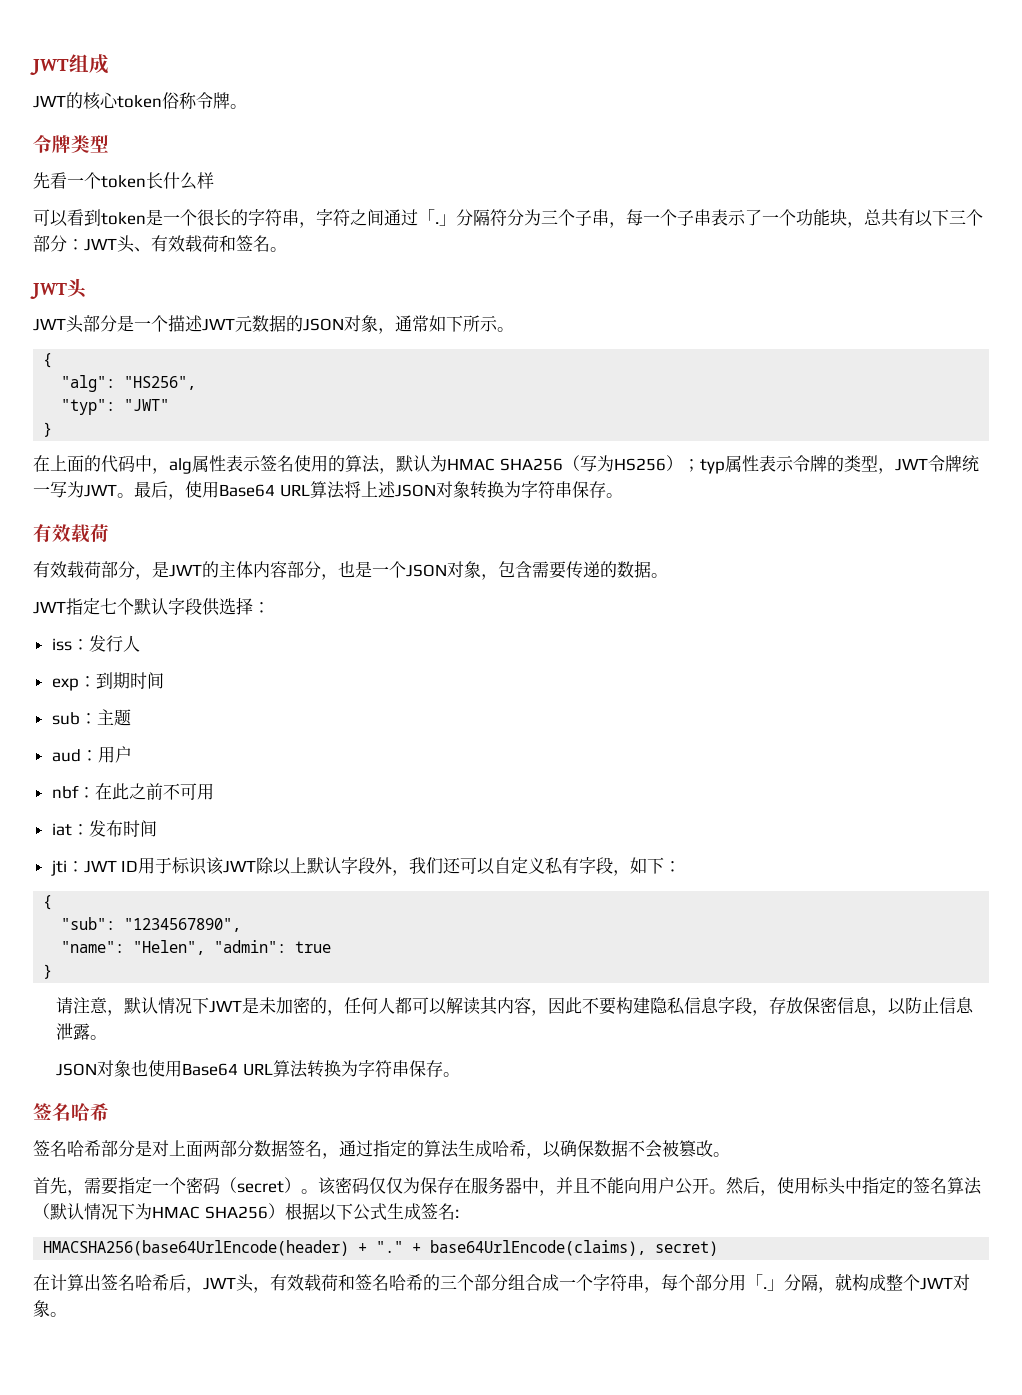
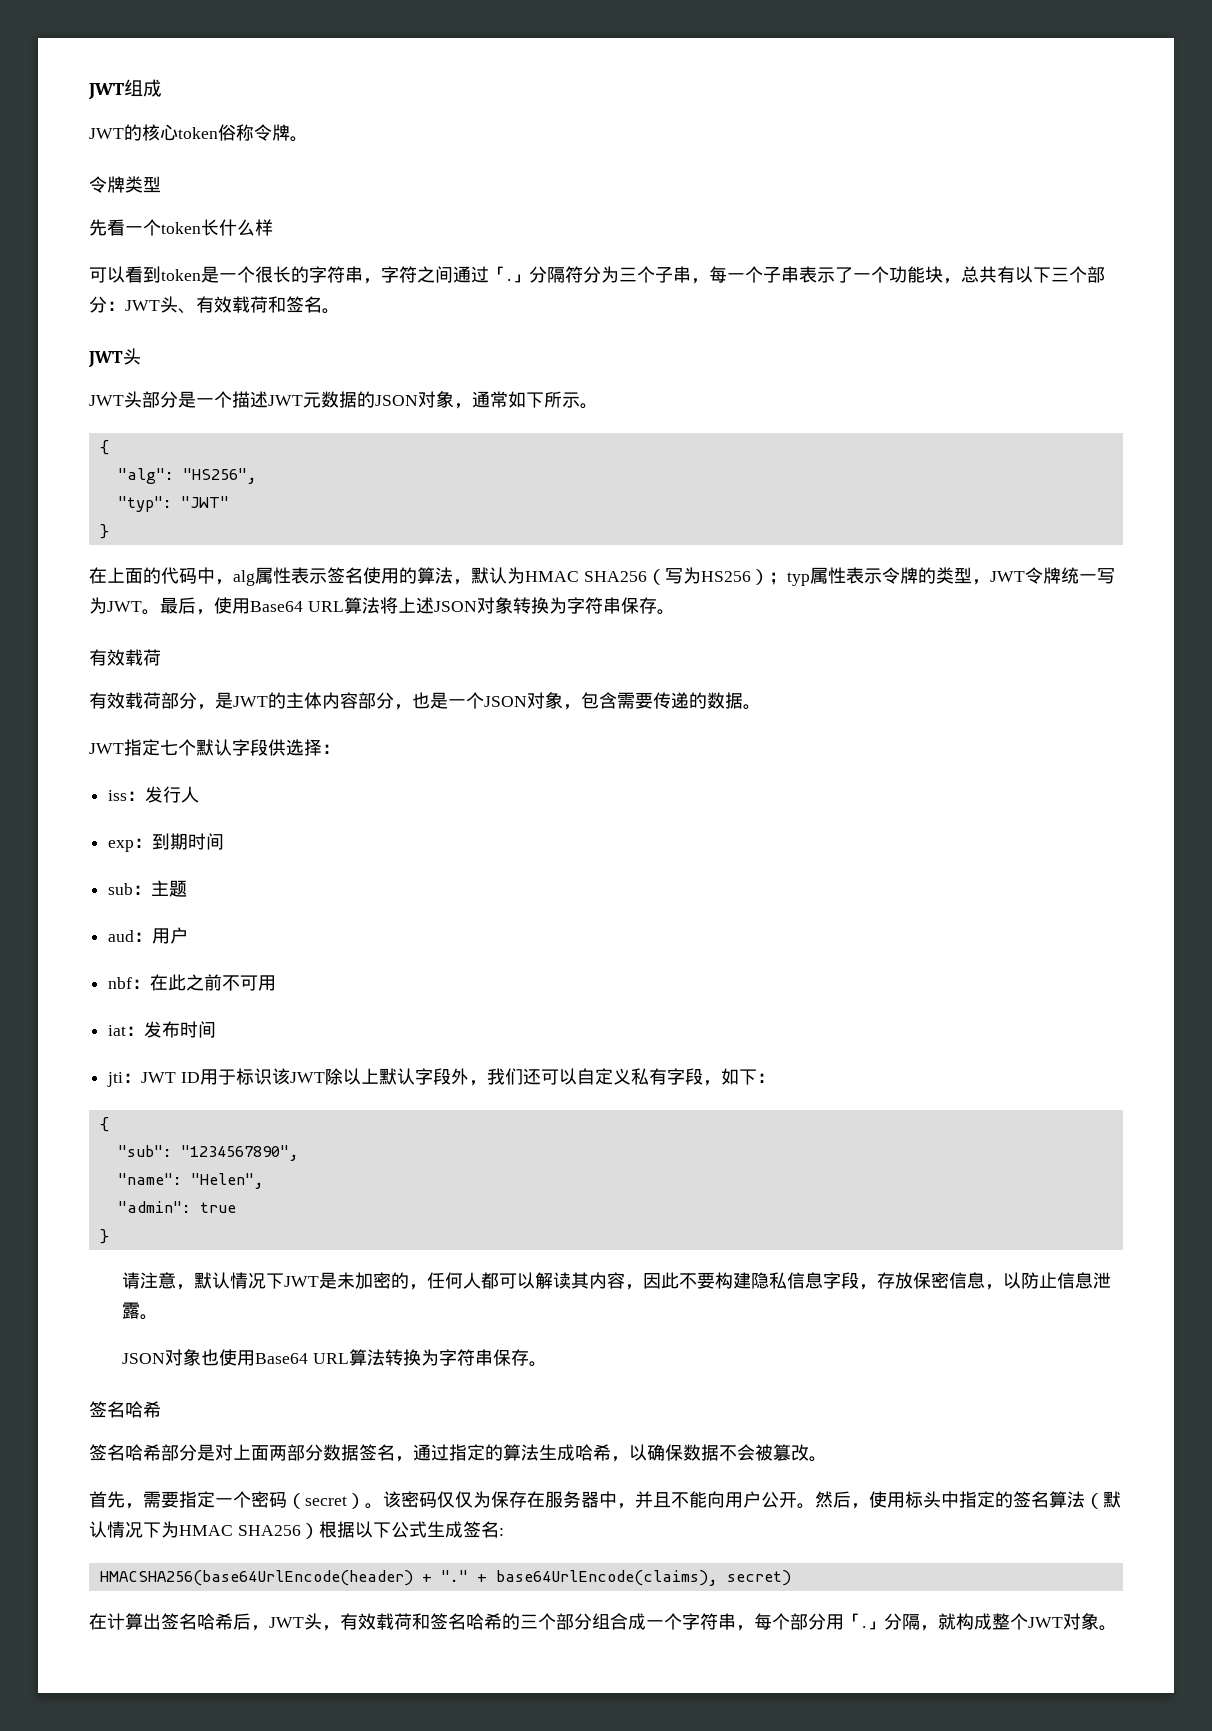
(206, 947) none -> (264, 1181) //

